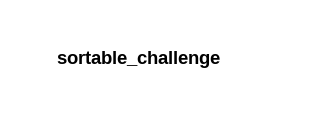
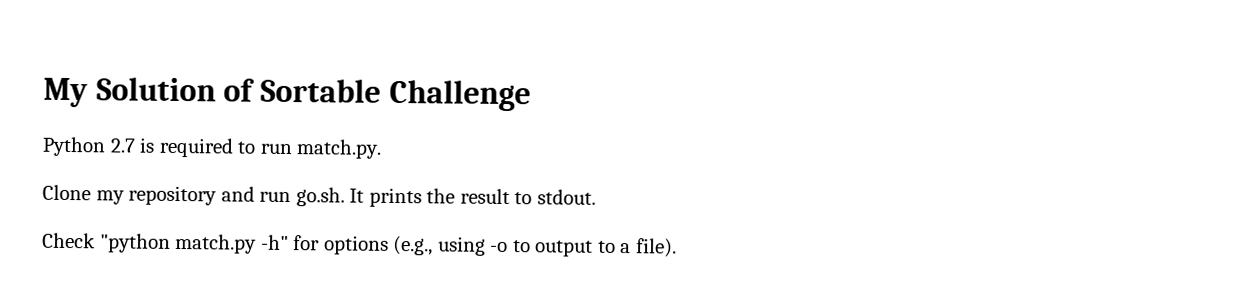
[57,51,220,68] sortable_challenge -> [43,77,531,112] [42,136,383,159] [42,184,596,208] [42,232,677,258] My Solution of Sortable Challenge // Python 2.7 is required to run match.py. // Clone my repository and run go.sh. It prints the result to stdout. // Check "python match.py -h" for options (e.g., using -o to output to a file).

